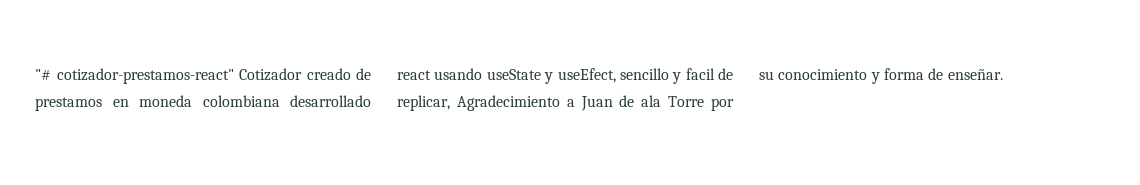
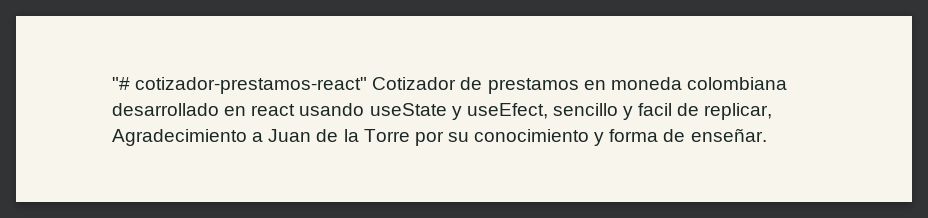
[306,68,351,80] creado -> (457, 83) none
(371, 101) none -> [224,106,247,116] en
[641,95,662,107] ala -> [343,129,359,142] la

